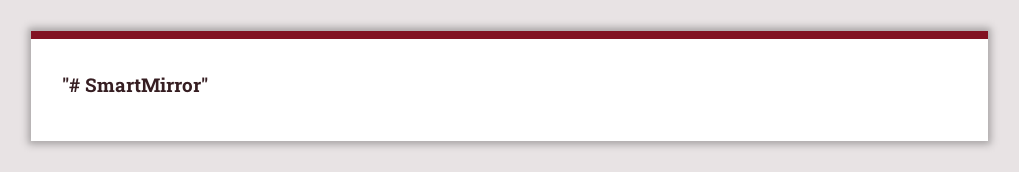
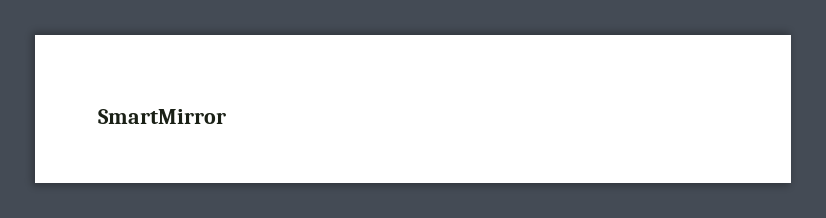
[62,77,209,93] "# SmartMirror" -> [98,109,226,124] SmartMirror

